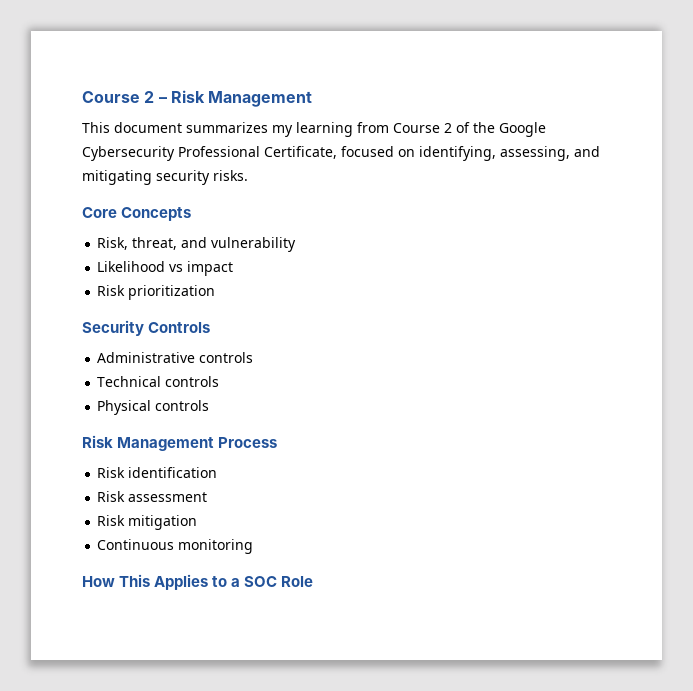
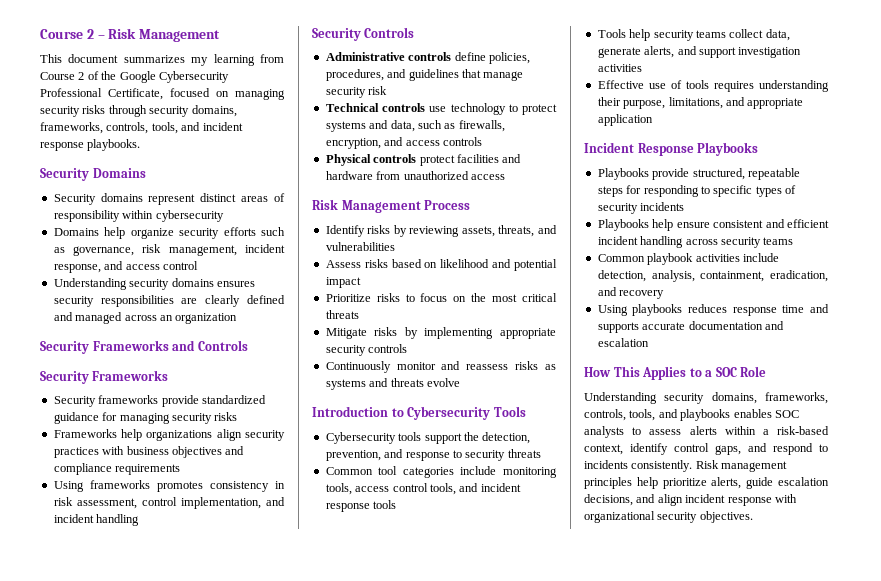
[419,146,600,161] [82,170,248,185] [82,207,192,221] [97,237,297,252] [97,261,234,276] [97,285,216,300] [82,320,211,336] [97,352,254,363] [97,376,220,387] [97,400,210,415] [82,435,278,451] [97,467,218,478] [97,491,208,502] [97,515,198,530] [97,539,254,554] identifying, assessing, and mitigating security risks. // Core Concepts // Risk, threat, and vulnerability // Likelihood vs impact // Risk prioritization // Security Controls // Administrative controls // Technical controls // Physical controls // Risk Management Process // Risk identification // Risk assessment // Risk mitigation // Continuous monitoring -> [235,89,285,100] [40,105,237,117] [40,122,243,134] [40,139,141,151] [40,168,146,181] [53,193,285,205] [53,210,224,222] [53,227,285,239] [53,244,285,256] [53,261,198,273] [53,278,255,290] [53,295,285,307] [53,312,238,324] [40,340,248,354] [40,370,169,384] [53,395,266,407] [53,412,238,424] [53,429,285,441] [53,446,245,458] [53,463,181,475] [53,480,285,492] [53,497,285,509] [53,514,140,526] [312,27,415,41] [325,52,530,64] [325,69,524,81] [325,86,388,98] [325,103,557,115] [325,120,505,132] [325,137,482,149] [325,154,522,166] [325,171,505,180] [312,199,471,213] [325,225,557,237] [325,242,395,251] [325,259,557,271] [325,277,361,288] [325,293,557,302] [325,310,359,319] [325,327,556,339] [325,344,408,356] [325,361,556,373] [325,378,460,390] [312,406,526,420] [325,432,531,444] [325,449,541,461] [325,466,557,478] [325,483,521,495] [325,500,397,512] [597,29,790,41] [597,46,802,58] [597,64,642,72] [597,80,829,92] [597,97,804,109] [597,114,653,126] [584,142,759,156] [597,168,800,180] [597,185,796,197] [597,202,685,214] [597,219,829,231] [597,236,794,248] [597,253,779,265] [597,270,828,282] [597,287,665,299] [597,304,829,316] [597,321,784,333] [597,338,649,347] managing security risks through security domains, frameworks, controls, tools, and incident response playbooks. // Security Domains // Security domains represent distinct areas of responsibility within cybersecurity // Domains help organize security efforts such as governance, risk management, incident response, and access control // Understanding security domains ensures security responsibilities are clearly defined and managed across an organization // Security Frameworks and Controls // Security Frameworks // Security frameworks provide standardized guidance for managing security risks // Frameworks help organizations align security practices with business objectives and compliance requirements // Using frameworks promotes consistency in risk assessment, control implementation, and incident handling // Security Controls // Administrative controls define policies, procedures, and guidelines that manage security risk // Technical controls use technology to protect systems and data, such as firewalls, encryption, and access controls // Physical controls protect facilities and hardware from unauthorized access // Risk Management Process // Identify risks by reviewing assets, threats, and vulnerabilities // Assess risks based on likelihood and potential impact // Prioritize risks to focus on the most critical threats // Mitigate risks by implementing appropriate security controls // Continuously monitor and reassess risks as systems and threats evolve // Introduction to Cybersecurity Tools // Cybersecurity tools support the detection, prevention, and response to security threats // Common tool categories include monitoring tools, access control tools, and incident response tools // Tools help security teams collect data, generate alerts, and support investigation activities // Effective use of tools requires understanding their purpose, limitations, and appropriate application // Incident Response Playbooks // Playbooks provide structured, repeatable steps for responding to specific types of security incidents // Playbooks help ensure consistent and efficient incident handling across security teams // Common playbook activities include detection, analysis, containment, eradication, and recovery // Using playbooks reduces response time and supports accurate documentation and escalation
(314, 581) none -> [584,392,828,404] [584,409,799,421] [584,426,829,438] [584,443,828,455] [584,460,788,472] [584,477,829,489] [584,494,797,506] [584,511,753,523] // Understanding security domains, frameworks, controls, tools, and playbooks enables SOC analysts to assess alerts within a risk-based context, identify control gaps, and respond to incidents consistently. Risk management principles help prioritize alerts, guide escalation decisions, and align incident response with organizational security objectives.

